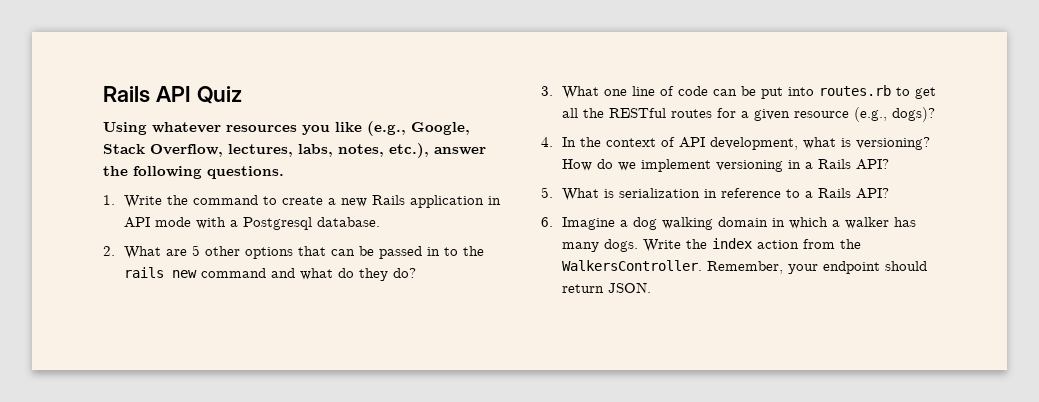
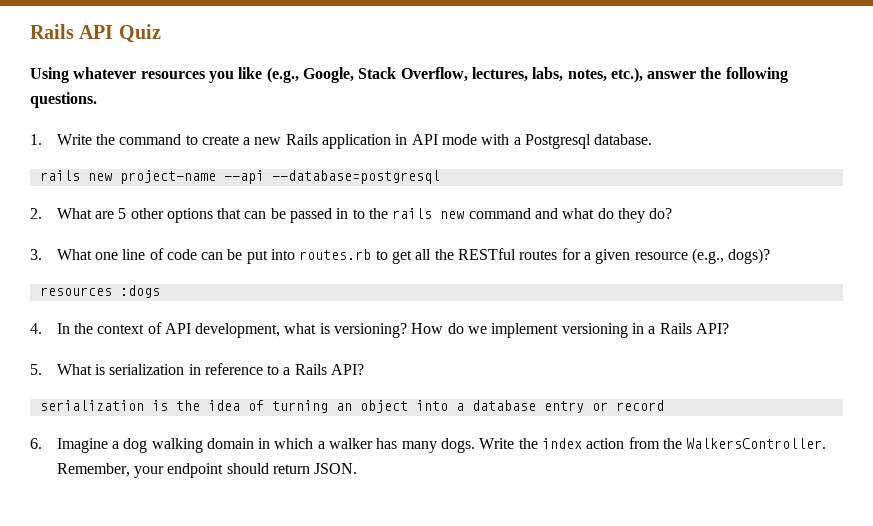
(381, 222) none -> [39,170,440,184] // rails new project-name --api --database=postgresql
(936, 114) none -> [39,285,160,298] // resources :dogs
(890, 193) none -> [39,400,664,413] // serialization is the idea of turning an object into a database entry or record

